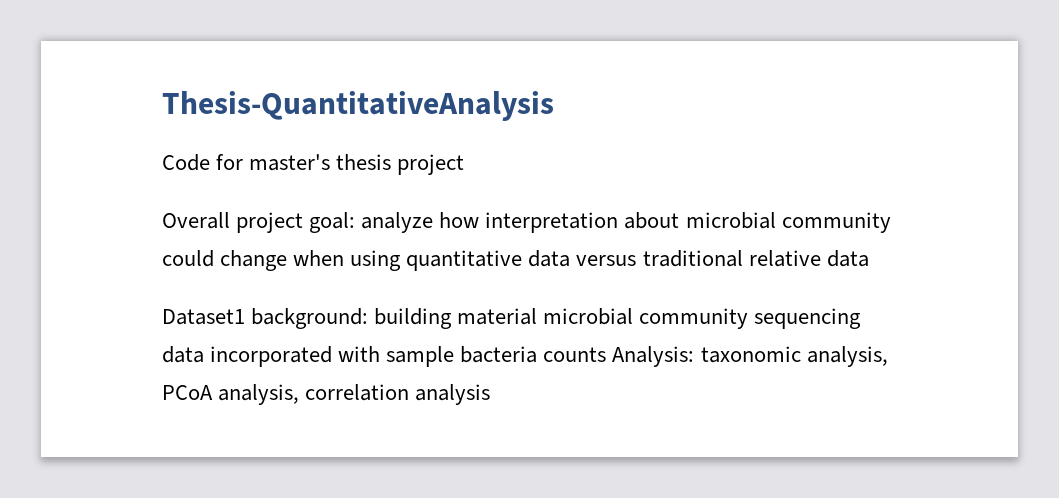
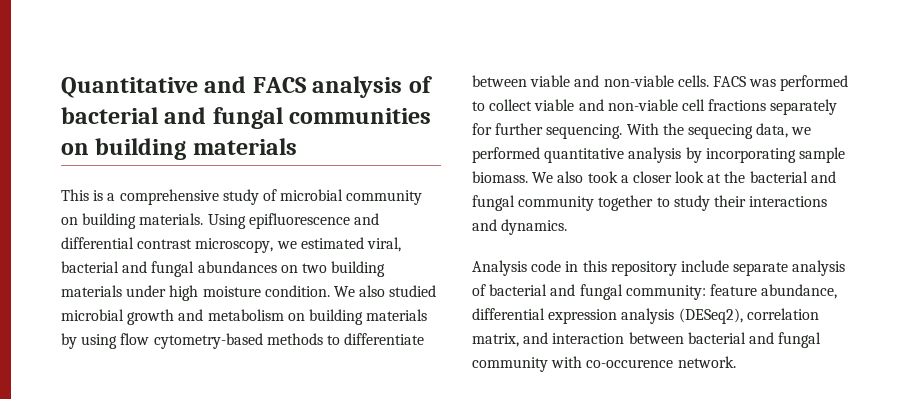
[162,91,554,121] [162,154,465,175] [162,212,891,233] [162,250,869,271] [162,308,862,329] [162,346,888,367] [162,384,491,405] Thesis-QuantitativeAnalysis // Code for master's thesis project // Overall project goal: analyze how interpretation about microbial community could change when using quantitative data versus traditional relative data // Dataset1 background: building material microbial community sequencing data incorporated with sample bacteria counts Analysis: taxonomic analysis, PCoA analysis, correlation analysis -> [61,76,432,98] [61,107,432,129] [61,138,297,160] [61,189,423,205] [61,213,379,229] [61,237,401,253] [61,261,386,277] [61,285,437,301] [61,309,428,325] [61,333,425,349] [472,75,849,91] [472,99,838,115] [472,123,812,139] [472,147,845,163] [472,171,836,183] [472,195,828,211] [472,219,568,235] [472,260,846,276] [472,284,838,300] [472,308,819,324] [472,332,822,348] [472,356,736,372] Quantitative and FACS analysis of bacterial and fungal communities on building materials // This is a comprehensive study of microbial community on building materials. Using epifluorescence and differential contrast microscopy, we estimated viral, bacterial and fungal abundances on two building materials under high moisture condition. We also studied microbial growth and metabolism on building materials by using flow cytometry-based methods to differentiate between viable and non-viable cells. FACS was performed to collect viable and non-viable cell fractions separately for further sequencing. With the sequecing data, we performed quantitative analysis by incorporating sample biomass. We also took a closer look at the bacterial and fungal community together to study their interactions and dynamics. // Analysis code in this repository include separate analysis of bacterial and fungal community: feature abundance, differential expression analysis (DESeq2), correlation matrix, and interaction between bacterial and fungal community with co-occurence network.

